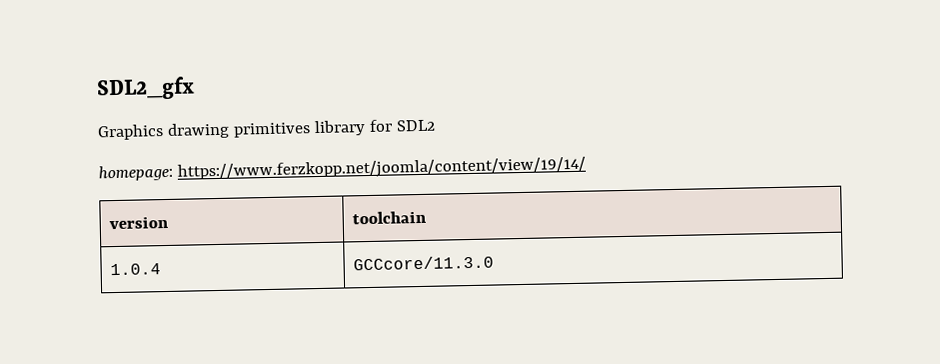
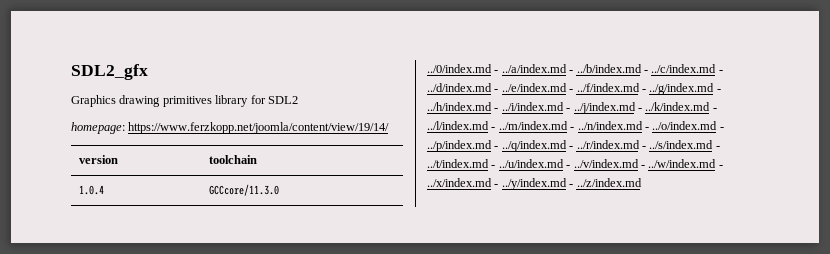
(494, 263) none -> [427,64,723,73] [427,83,721,95] [427,102,717,114] [427,121,724,130] [427,140,720,152] [427,159,723,168] [427,178,642,190] // ../0/index.md - ../a/index.md - ../b/index.md - ../c/index.md - ../d/index.md - ../e/index.md - ../f/index.md - ../g/index.md - ../h/index.md - ../i/index.md - ../j/index.md - ../k/index.md - ../l/index.md - ../m/index.md - ../n/index.md - ../o/index.md - ../p/index.md - ../q/index.md - ../r/index.md - ../s/index.md - ../t/index.md - ../u/index.md - ../v/index.md - ../w/index.md - ../x/index.md - ../y/index.md - ../z/index.md

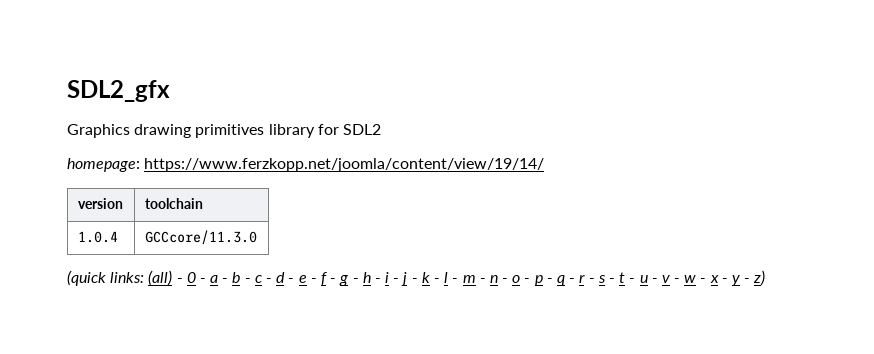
[427,64,723,73] [427,83,721,95] [427,102,717,114] [427,121,724,130] [427,140,720,152] [427,159,723,168] [427,178,642,190] ../0/index.md - ../a/index.md - ../b/index.md - ../c/index.md - ../d/index.md - ../e/index.md - ../f/index.md - ../g/index.md - ../h/index.md - ../i/index.md - ../j/index.md - ../k/index.md - ../l/index.md - ../m/index.md - ../n/index.md - ../o/index.md - ../p/index.md - ../q/index.md - ../r/index.md - ../s/index.md - ../t/index.md - ../u/index.md - ../v/index.md - ../w/index.md - ../x/index.md - ../y/index.md - ../z/index.md -> [67,270,766,286] (quick links: (all) - 0 - a - b - c - d - e - f - g - h - i - j - k - l - m - n - o - p - q - r - s - t - u - v - w - x - y - z)

